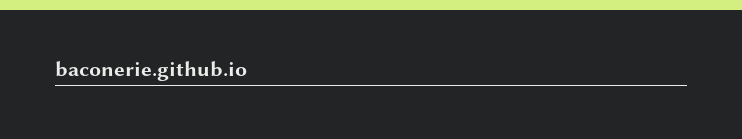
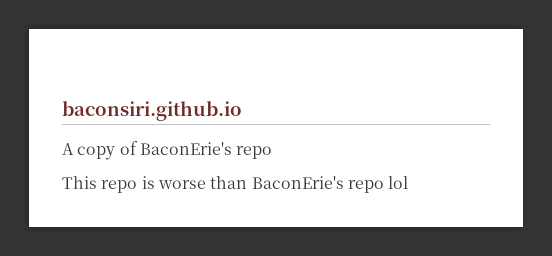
[55,61,247,81] baconerie.github.io -> [62,101,242,121] [62,141,273,160] [62,176,409,193] baconsiri.github.io // A copy of BaconErie's repo // This repo is worse than BaconErie's repo lol

